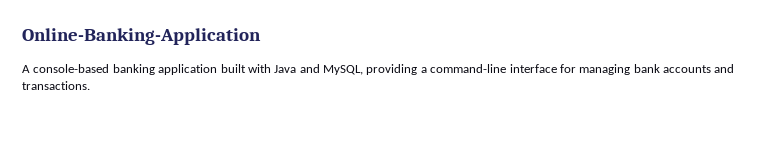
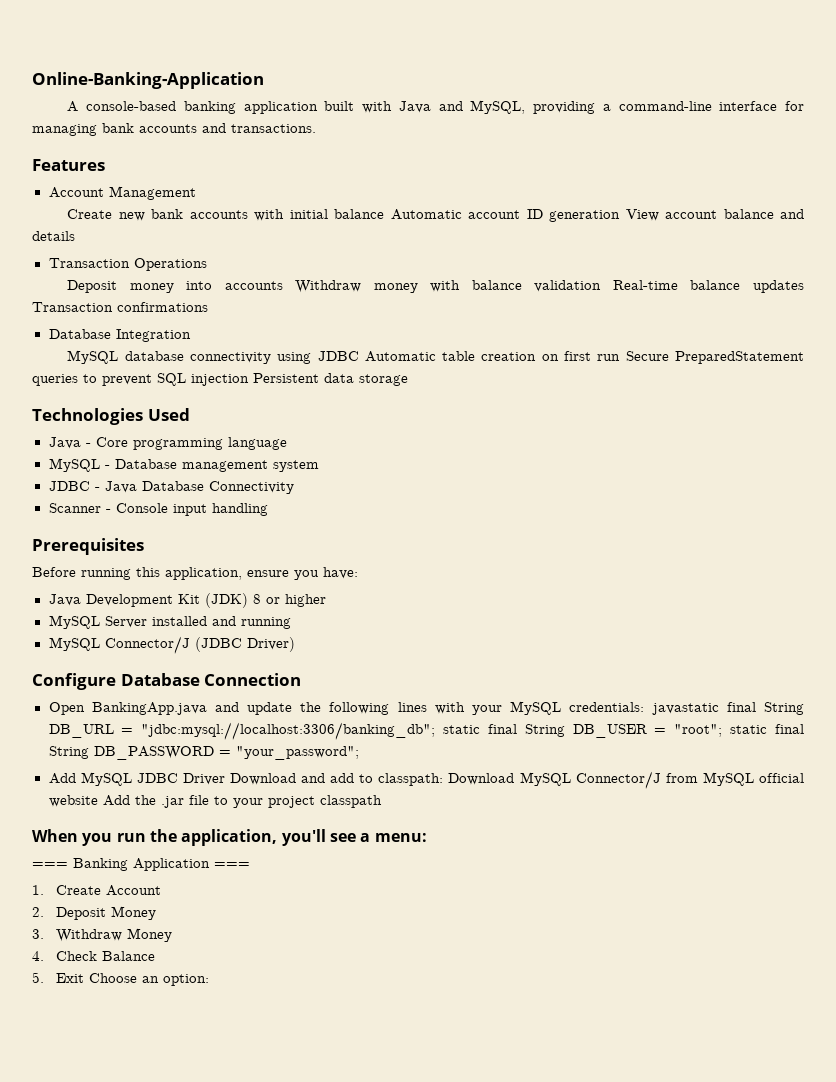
(90, 85) none -> [32,159,105,171] [48,186,196,200] [67,209,804,222] [32,231,75,241] [48,258,207,271] [67,280,804,293] [32,302,208,312] [48,329,191,342] [67,350,804,364] [32,373,408,386] [32,408,190,425] [48,437,287,450] [48,458,319,472] [48,481,294,494] [48,503,268,516] [32,538,144,555] [32,567,358,580] [48,593,326,608] [48,615,291,629] [48,636,295,654] [32,673,302,690] [48,701,804,715] [48,722,805,740] [48,746,359,760] [48,771,804,789] [48,795,382,808] [32,829,427,846] [32,858,250,871] [32,885,161,896] [32,906,156,920] [32,928,172,942] [32,951,155,961] [32,972,209,986] // Features // Account Management // Create new bank accounts with initial balance Automatic account ID generation View account balance and details // Transaction Operations // Deposit money into accounts Withdraw money with balance validation Real-time balance updates Transaction confirmations // Database Integration // MySQL database connectivity using JDBC Automatic table creation on first run Secure PreparedStatement queries to prevent SQL injection Persistent data storage // Technologies Used // Java - Core programming language // MySQL - Database management system // JDBC - Java Database Connectivity // Scanner - Console input handling // Prerequisites // Before running this application, ensure you have: // Java Development Kit (JDK) 8 or higher // MySQL Server installed and running // MySQL Connector/J (JDBC Driver) // Configure Database Connection // Open BankingApp.java and update the following lines with your MySQL credentials: javastatic final String DB_URL = "jdbc:mysql://localhost:3306/banking_db"; static final String DB_USER = "root"; static final String DB_PASSWORD = "your_password"; // Add MySQL JDBC Driver Download and add to classpath: Download MySQL Connector/J from MySQL official website Add the .jar file to your project classpath // When you run the application, you'll see a menu: // === Banking Application === // 1. Create Account // 2. Deposit Money // 3. Withdraw Money // 4. Check Balance // 5. Exit Choose an option:

